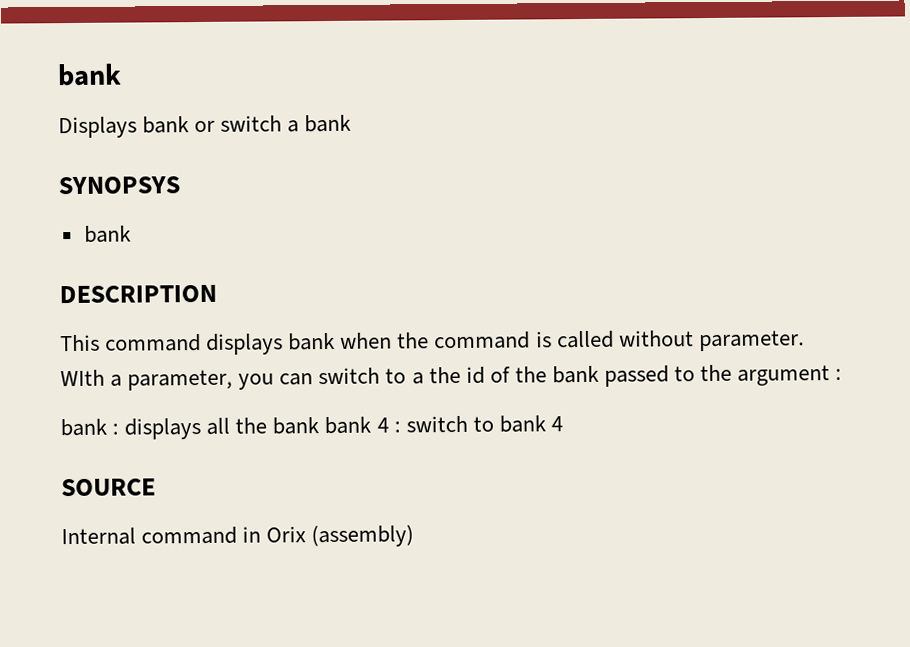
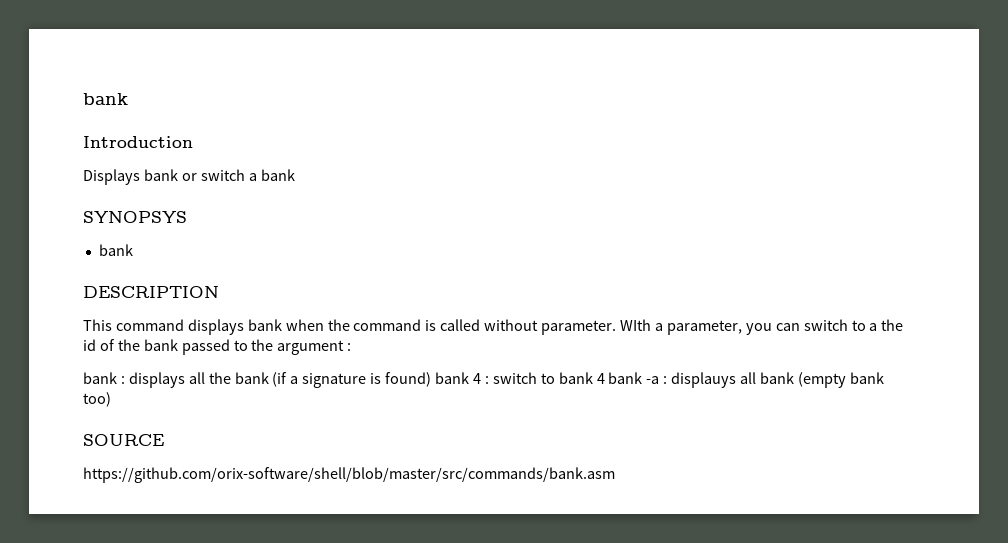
[57,63,122,87] bank -> [83,93,128,105] [83,136,193,148] bank // Introduction
(320, 426) none -> [272,372,432,388] (if a signature is found)
[61,478,156,497] [61,524,415,548] // SOURCE // Internal command in Orix (assembly) -> [608,372,884,388] [83,392,111,407] [83,434,164,446] [83,467,615,483] bank -a : displauys all bank (empty bank too) // SOURCE // https://github.com/orix-software/shell/blob/master/src/commands/bank.asm

